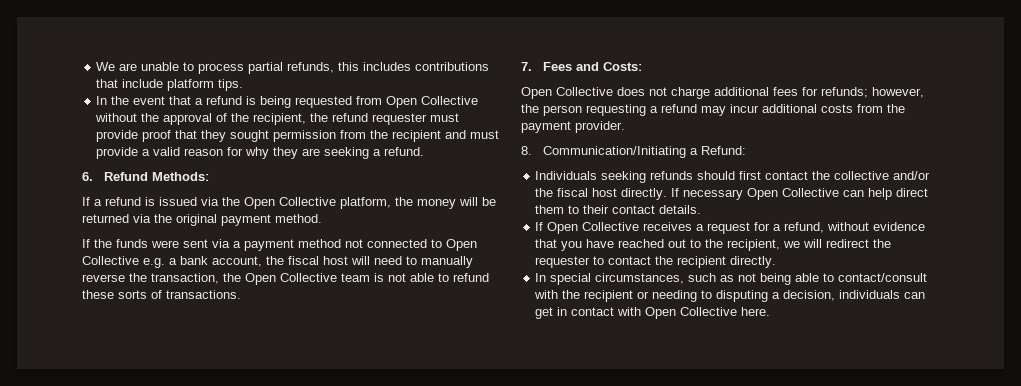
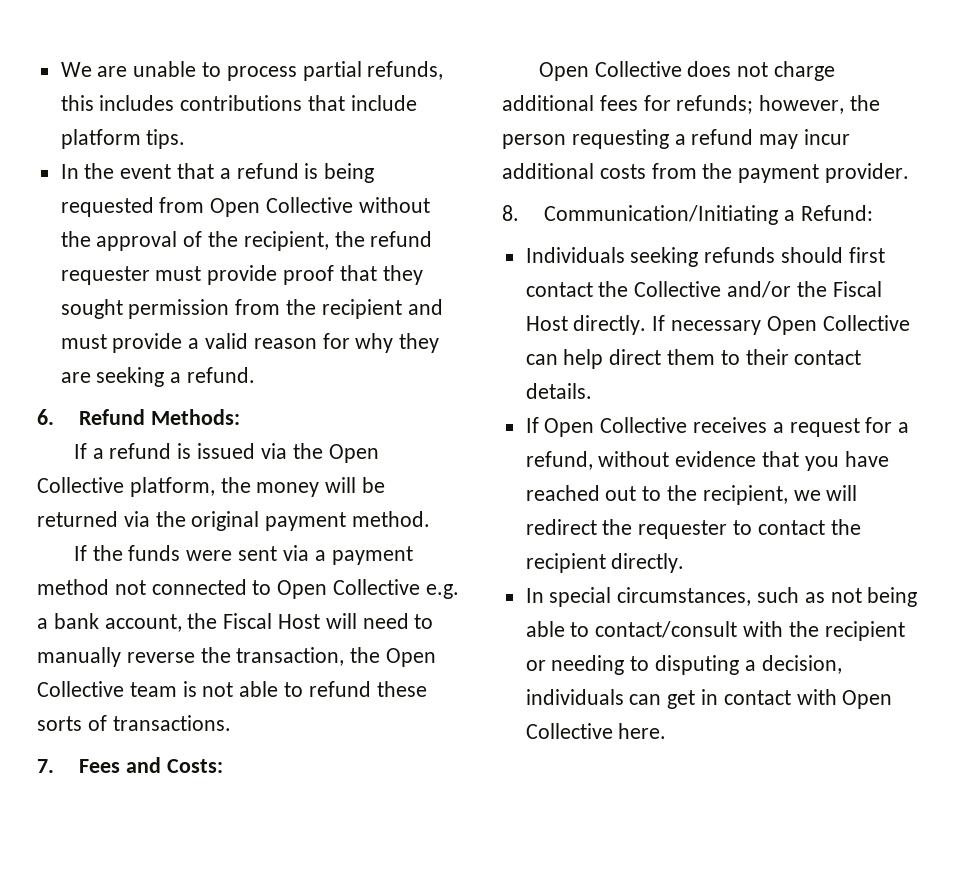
[288,256,348,265] fiscal host -> [223,613,321,629] Fiscal Host
[834,171,890,180] collective -> [634,281,722,297] Collective
[557,188,618,197] fiscal host -> [832,281,882,297] [525,316,568,331] Fiscal Host

